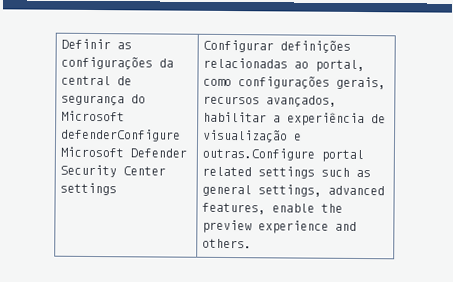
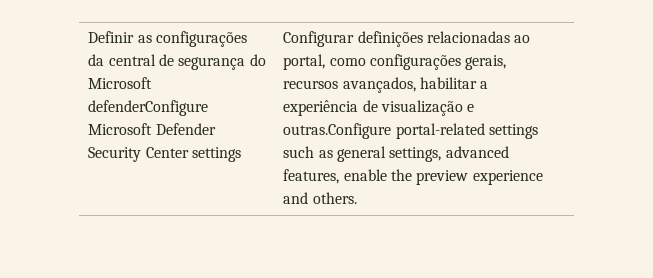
[321,149,365,163] [202,166,253,177] portal related -> [395,123,485,139] portal-related

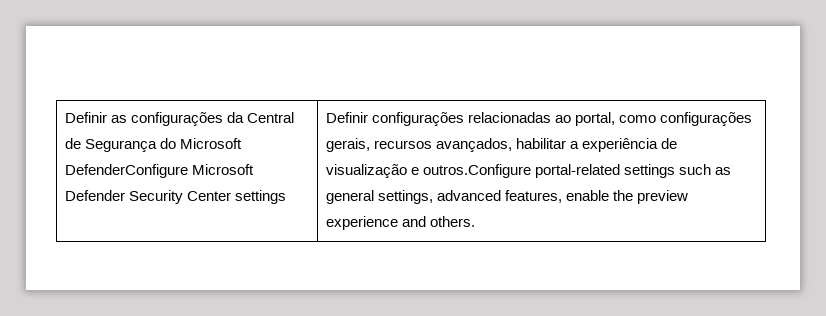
[108,54,246,70] central de segurança -> [246,112,294,123] [64,138,157,152] Central de Segurança
[88,100,209,116] defenderConfigure -> [64,164,188,178] DefenderConfigure
[283,31,423,47] Configurar definições -> [325,112,464,126] Definir configurações
[283,123,392,139] outras.Configure -> [422,164,531,178] outros.Configure

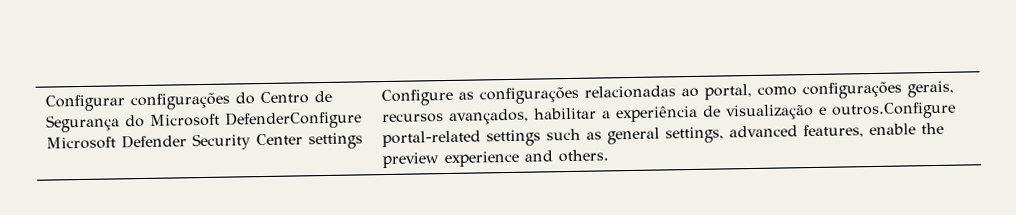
[64,112,294,126] Definir as configurações da Central -> [45,91,310,112] Configurar configurações do Centro
[325,112,368,123] Definir -> [381,88,475,107] Configure as

